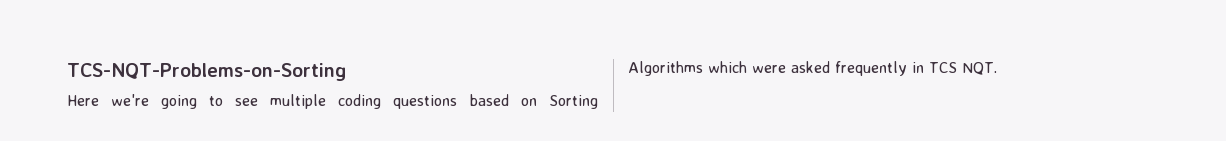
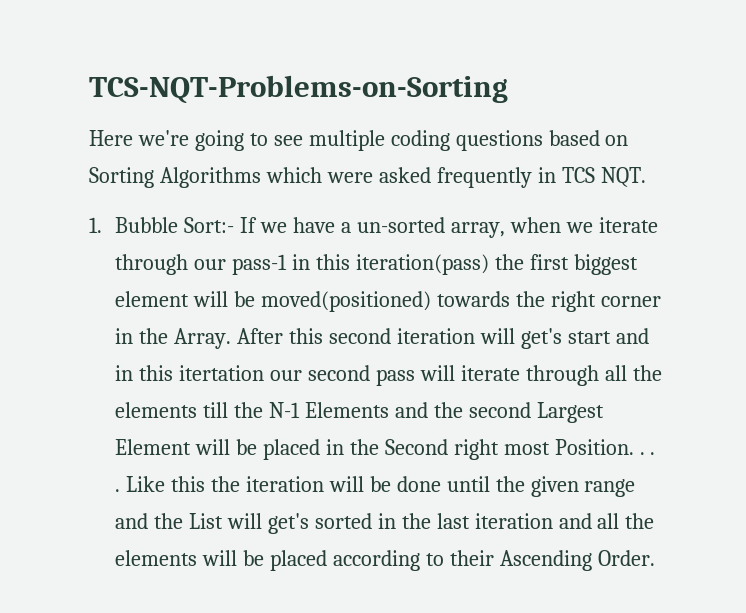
(997, 68) none -> [89,217,658,238] [115,254,638,275] [115,291,661,312] [115,328,649,349] [115,365,662,386] [115,402,604,423] [115,439,656,460] [115,476,636,497] [115,513,655,534] [115,550,655,571] // 1. Bubble Sort:- If we have a un-sorted array, when we iterate through our pass-1 in this iteration(pass) the first biggest element will be moved(positioned) towards the right corner in the Array. After this second iteration will get's start and in this itertation our second pass will iterate through all the elements till the N-1 Elements and the second Largest Element will be placed in the Second right most Position. . . . Like this the iteration will be done until the given range and the List will get's sorted in the last iteration and all the elements will be placed according to their Ascending Order.

